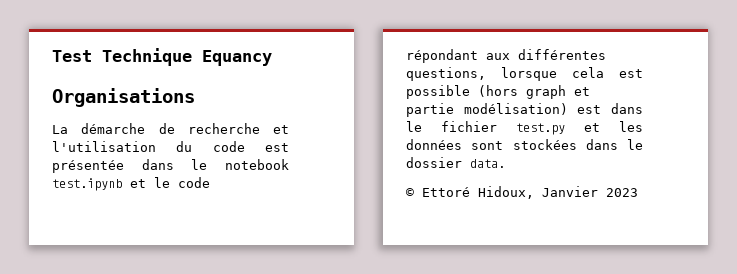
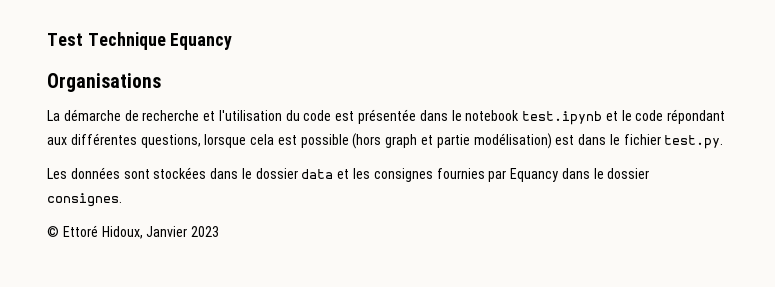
[516,121,643,135] test.py et les -> [664,135,724,149] [47,168,67,179] test.py. // Les
[470,159,506,168] data. -> [301,168,650,182] [47,193,122,207] data et les consignes fournies par Equancy dans le dossier consignes.

